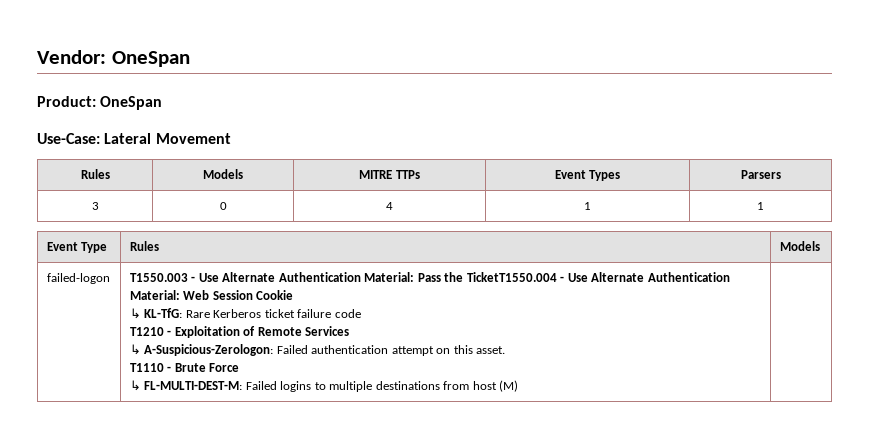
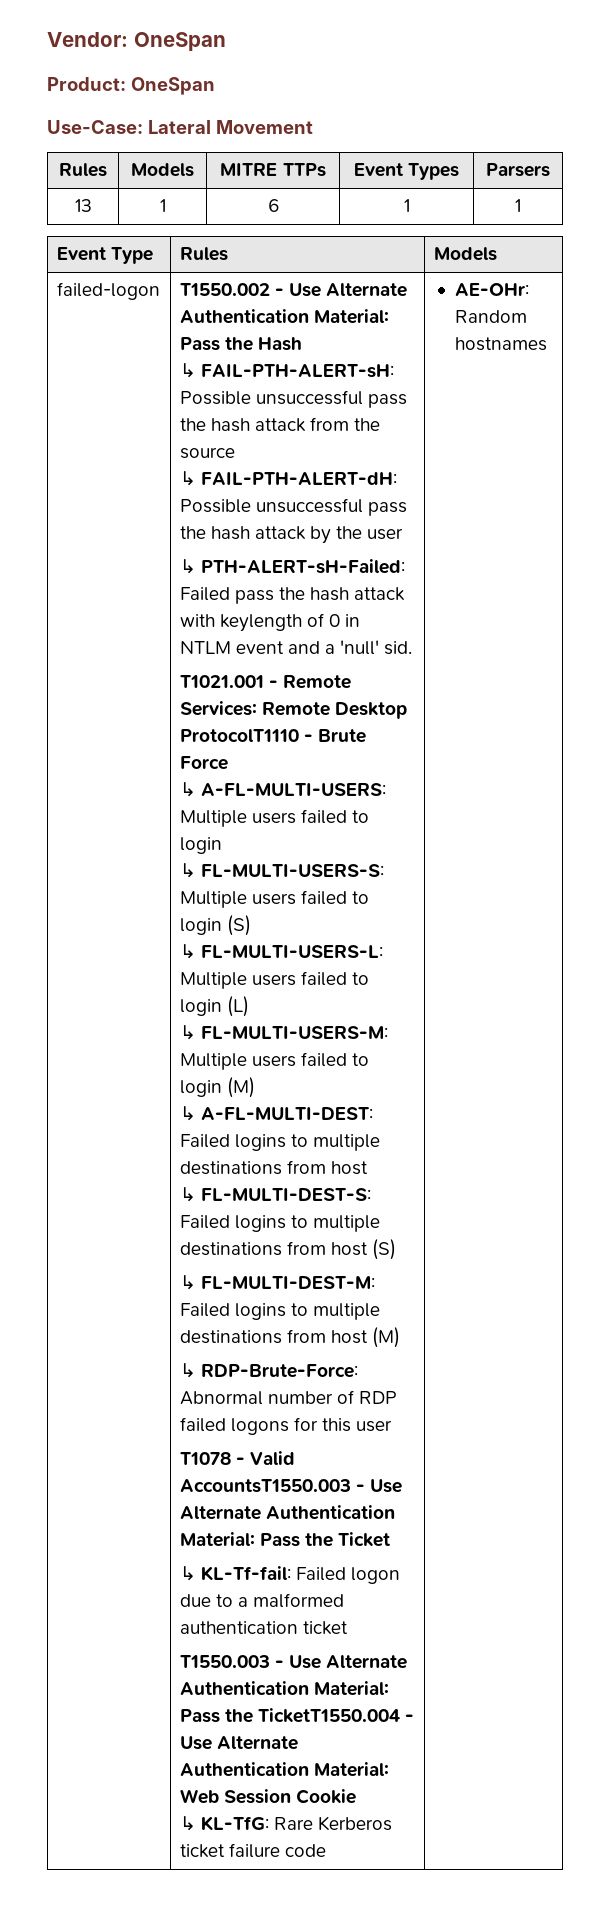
[91,202,99,210] [219,202,227,210] [386,202,393,210] 3 | 0 | 4 -> [74,199,92,212] [159,199,166,212] [267,199,279,212] 13 | 1 | 6
(110, 278) none -> [179,283,408,297] [179,309,389,324] [179,337,302,351] [179,363,394,378] [179,390,407,408] [179,417,381,432] [179,447,235,459] [179,471,397,486] [179,498,407,516] [179,526,404,544] [179,559,405,574] [179,587,406,604] [179,613,361,632] [179,640,413,655] [179,675,351,689] [179,701,407,719] [179,729,366,743] [179,756,228,770] [179,782,386,797] [179,809,370,827] [179,837,222,854] [179,863,384,878] [179,890,370,908] [179,915,251,936] [179,944,383,959] [179,971,370,989] [179,996,249,1017] [179,1025,388,1040] [179,1052,370,1070] [179,1077,255,1098] [179,1106,373,1121] [179,1134,381,1151] [179,1160,368,1175] [179,1187,371,1202] [179,1215,381,1232] [179,1239,397,1260] [179,1275,375,1290] [179,1303,381,1320] [179,1327,401,1348] [179,1363,358,1378] [179,1390,398,1405] [179,1417,393,1435] [179,1451,295,1465] [179,1479,402,1493] [179,1505,395,1520] [179,1532,391,1547] [179,1566,401,1584] [179,1593,345,1608] [179,1621,348,1635] T1550.002 - Use Alternate Authentication Material: Pass the Hash // ↳ FAIL-PTH-ALERT-sH: Possible unsuccessful pass the hash attack from the source // ↳ FAIL-PTH-ALERT-dH: Possible unsuccessful pass the hash attack by the user // ↳ PTH-ALERT-sH-Failed: Failed pass the hash attack with keylength of 0 in NTLM event and a 'null' sid. // T1021.001 - Remote Services: Remote Desktop ProtocolT1110 - Brute Force // ↳ A-FL-MULTI-USERS: Multiple users failed to login // ↳ FL-MULTI-USERS-S: Multiple users failed to login (S) // ↳ FL-MULTI-USERS-L: Multiple users failed to login (L) // ↳ FL-MULTI-USERS-M: Multiple users failed to login (M) // ↳ A-FL-MULTI-DEST: Failed logins to multiple destinations from host // ↳ FL-MULTI-DEST-S: Failed logins to multiple destinations from host (S) // ↳ FL-MULTI-DEST-M: Failed logins to multiple destinations from host (M) // ↳ RDP-Brute-Force: Abnormal number of RDP failed logons for this user // T1078 - Valid AccountsT1550.003 - Use Alternate Authentication Material: Pass the Ticket // ↳ KL-Tf-fail: Failed logon due to a malformed authentication ticket //
[129,326,350,338] [129,344,506,356] [129,363,240,372] [129,380,519,392] // T1210 - Exploitation of Remote Services // ↳ A-Suspicious-Zerologon: Failed authentication attempt on this asset. // T1110 - Brute Force // ↳ FL-MULTI-DEST-M: Failed logins to multiple destinations from host (M) | -> [454,283,529,296] [454,310,527,323] [454,337,547,351] | AE-OHr: Random hostnames

